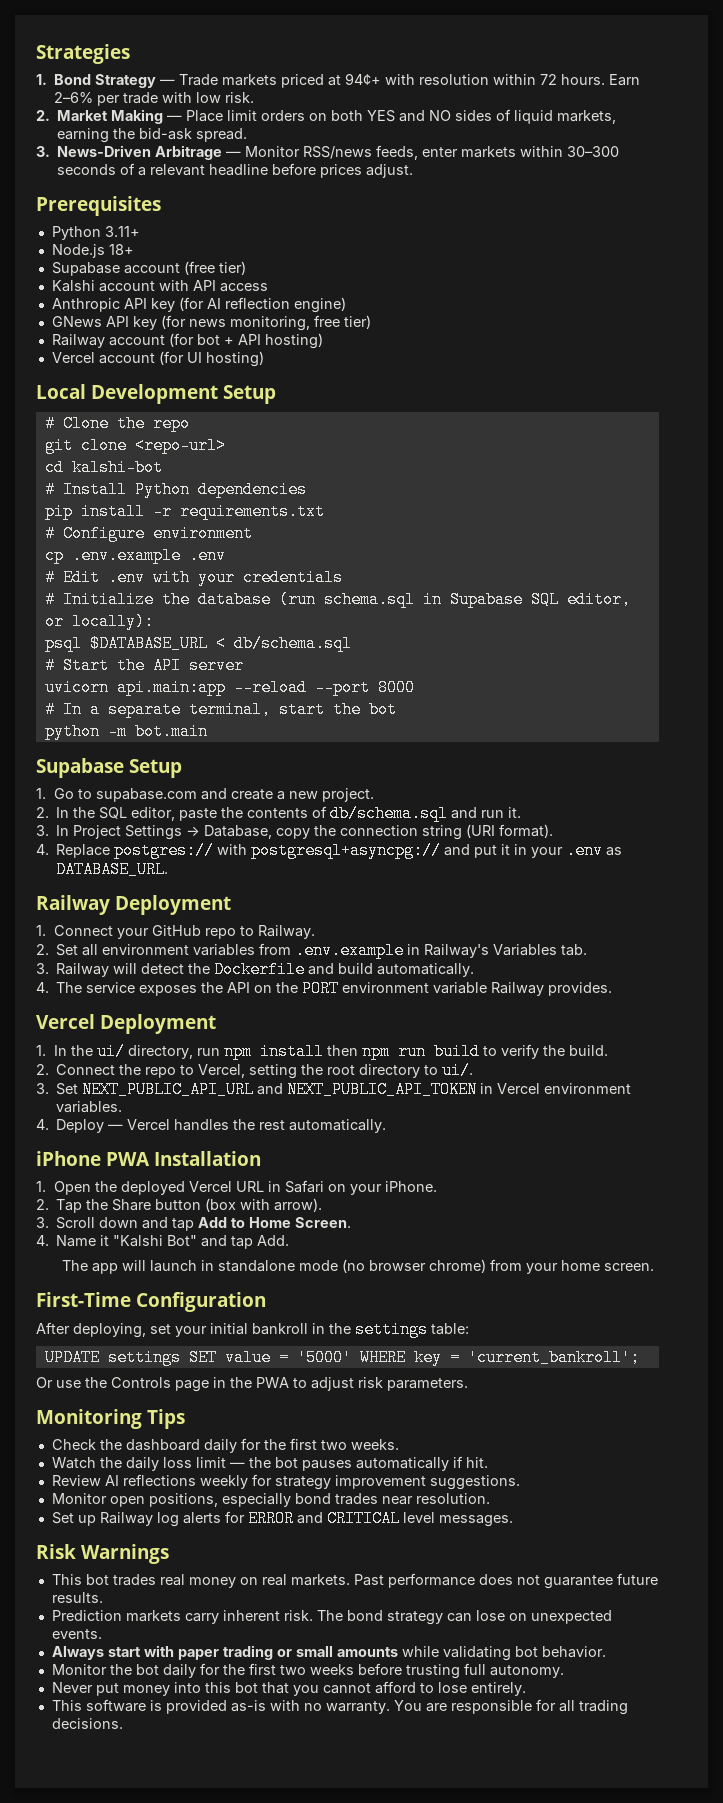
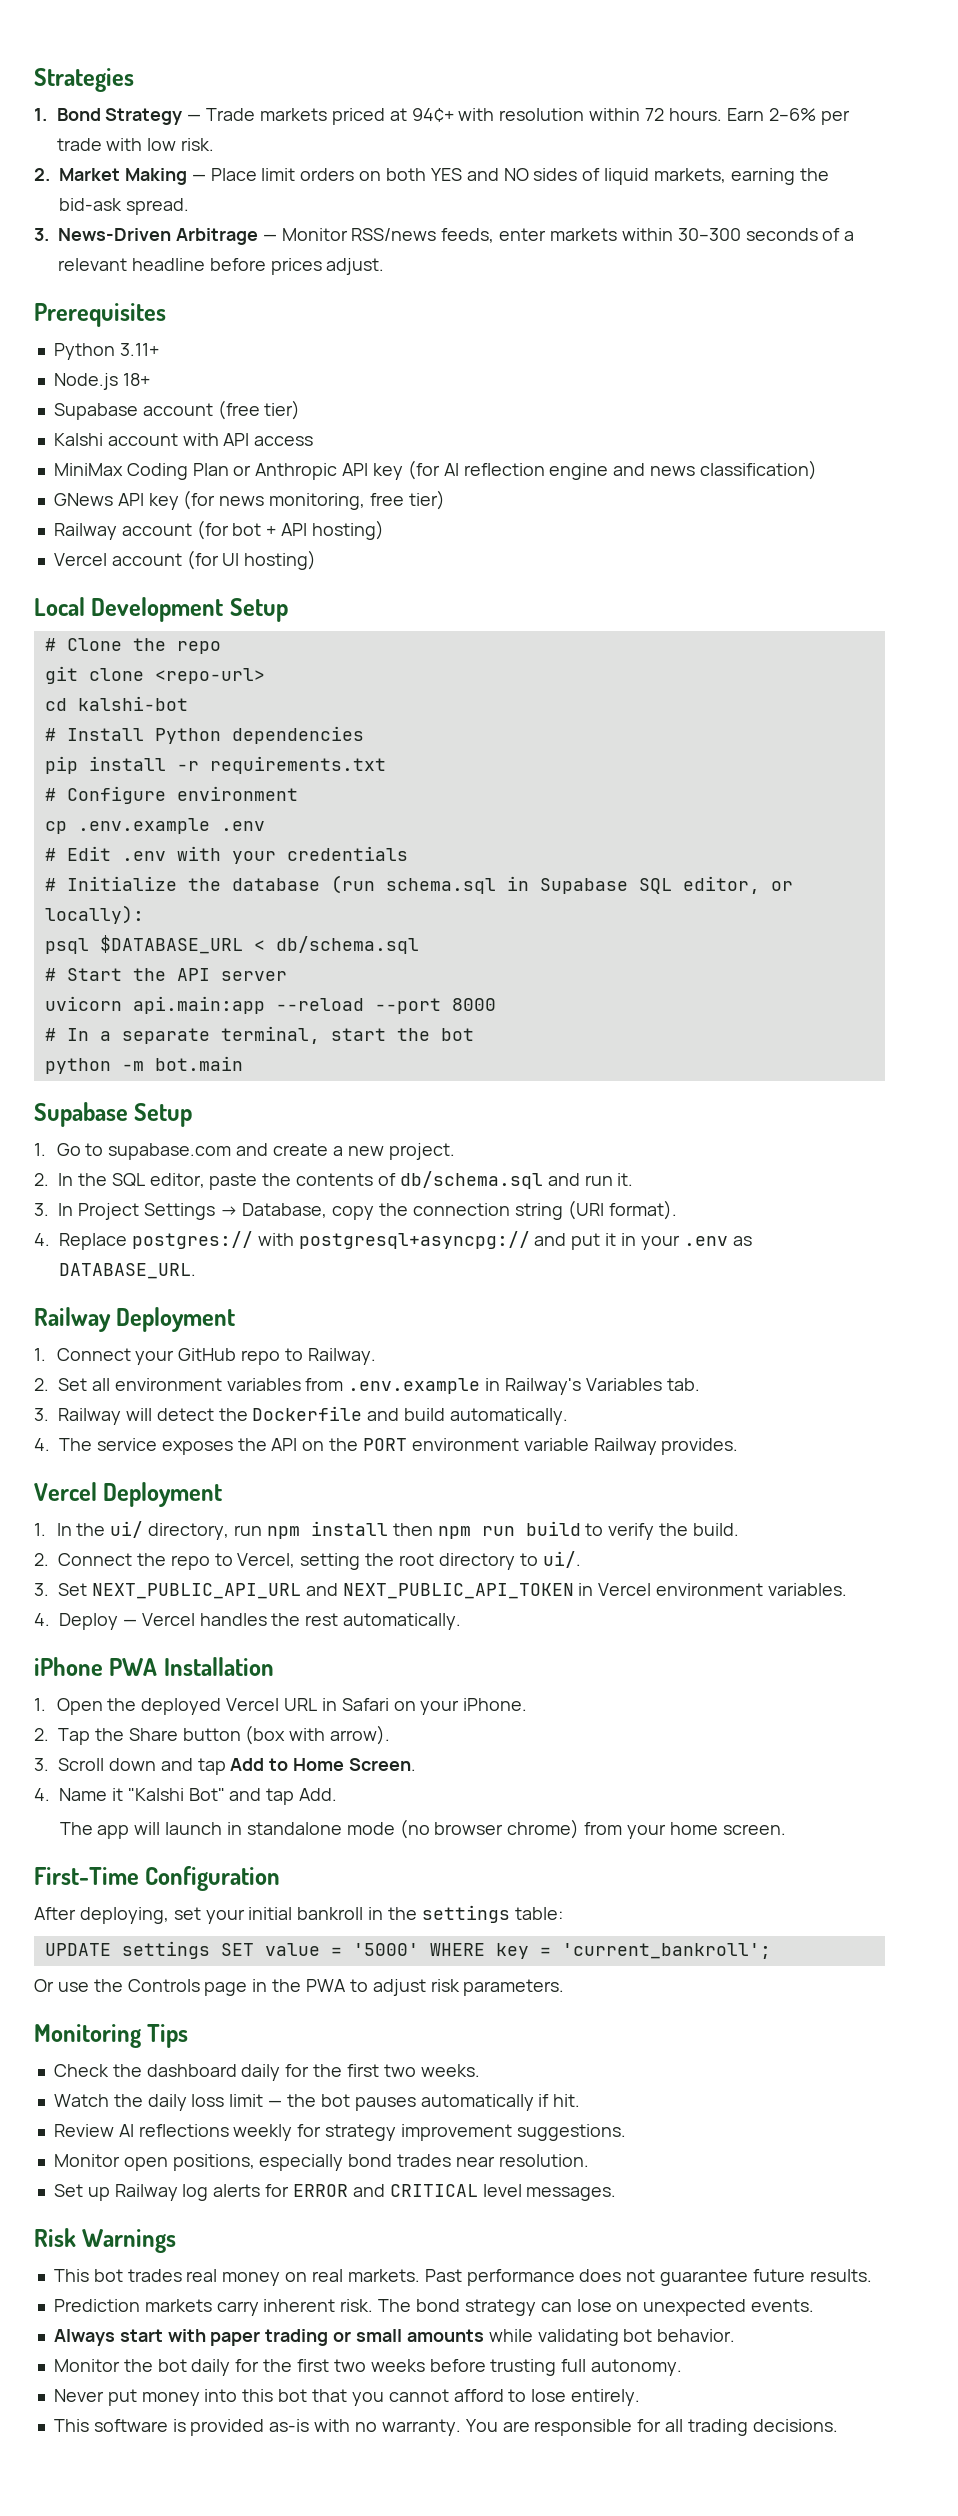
(268, 287) none -> [53,463,252,480] MiniMax Coding Plan or
[293,297,346,313] engine) -> [549,460,817,480] engine and news classification)

